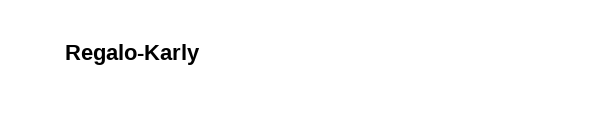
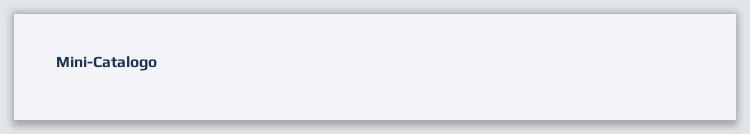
[65,44,200,65] Regalo-Karly -> [56,56,157,71] Mini-Catalogo

